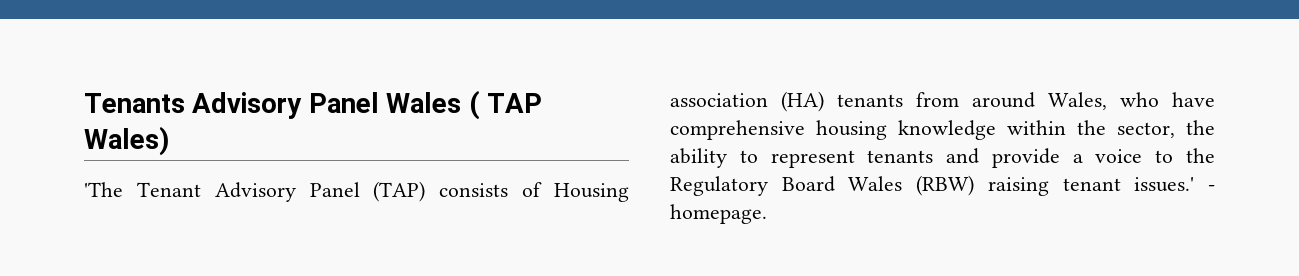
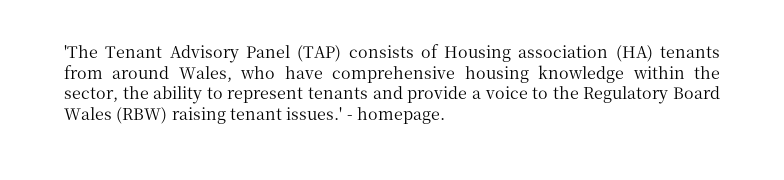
[84,90,543,120] [84,126,169,156] Tenants Advisory Panel Wales ( TAP Wales) // -> (64, 51) none

